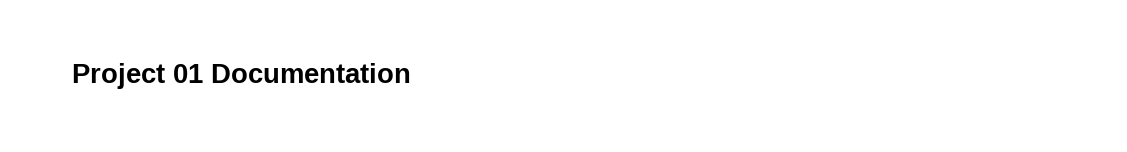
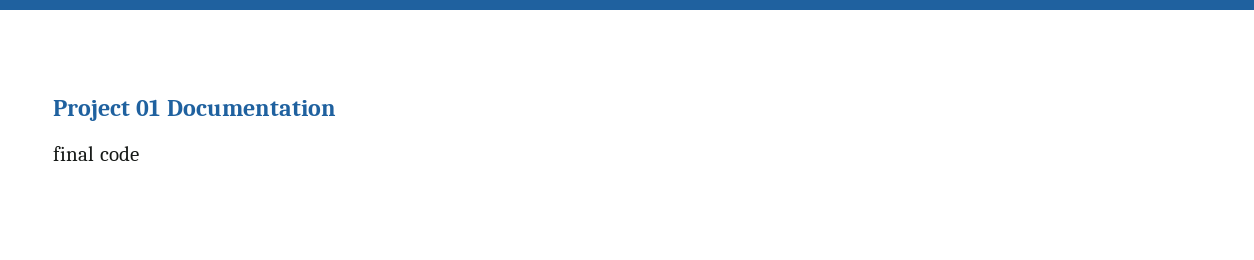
(411, 73) none -> [53,146,139,161] // final code

